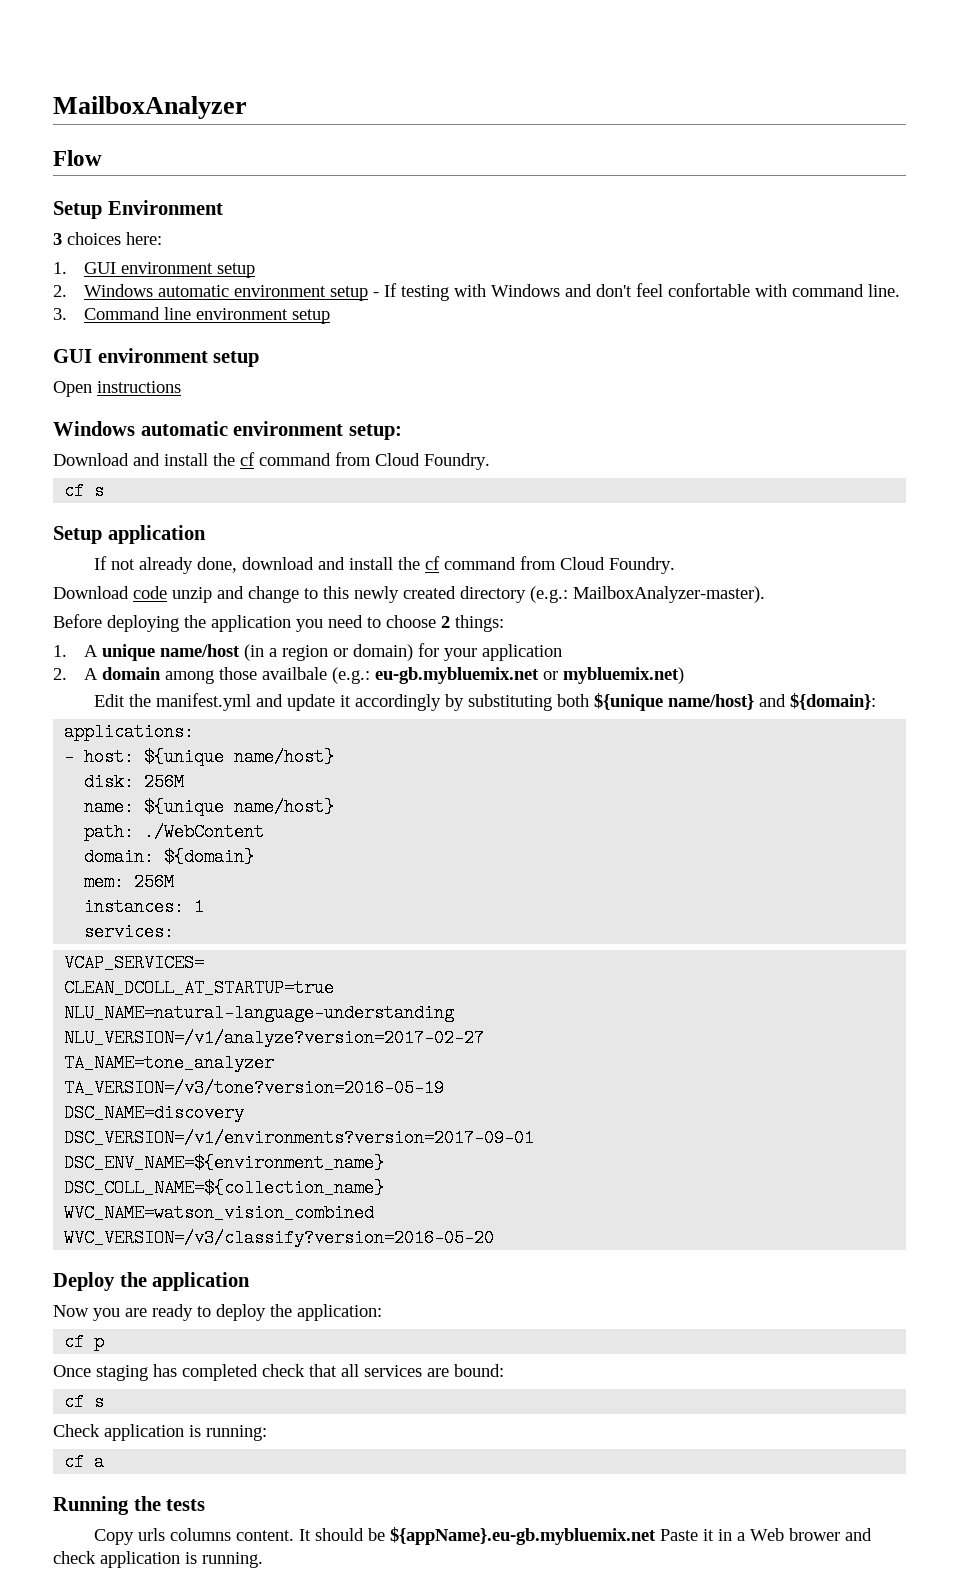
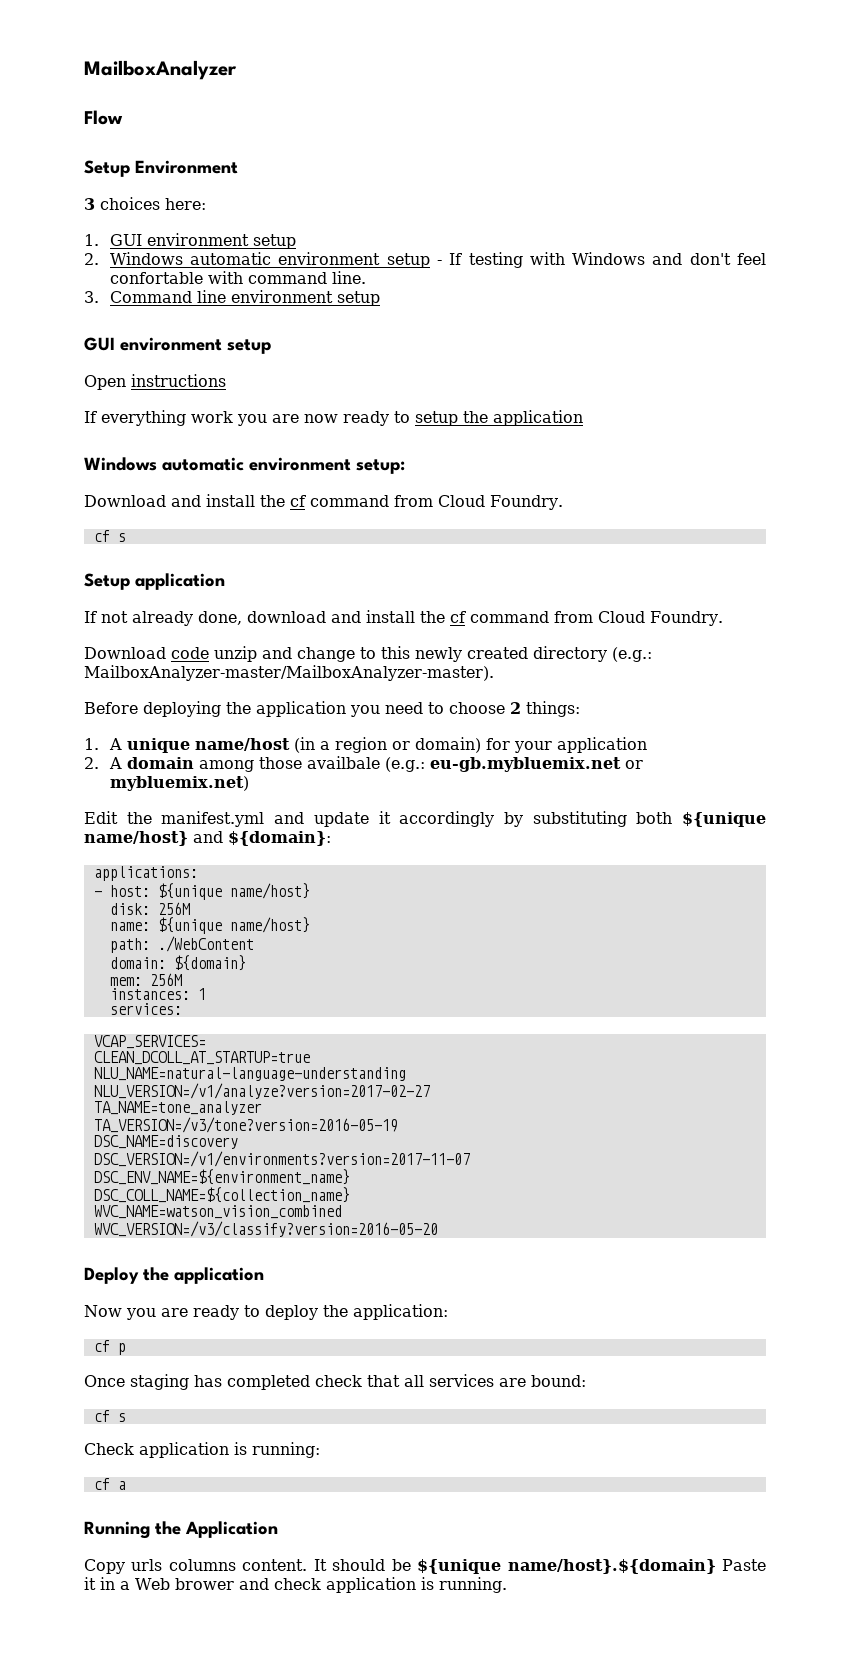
(181, 387) none -> [84,410,583,426] // If everything work you are now ready to setup the application
[573,586,765,603] MailboxAnalyzer-master). -> [84,665,494,681] MailboxAnalyzer-master/MailboxAnalyzer-master).
[64,1129,535,1147] DSC_VERSION=/v1/environments?version=2017-09-01 -> [93,1151,470,1167] DSC_VERSION=/v1/environments?version=2017-11-07
[166,1499,206,1511] tests -> [185,1521,278,1538] Application
[390,1527,657,1545] ${appName}.eu-gb.mybluemix.net -> [417,1559,716,1574] ${unique name/host}.${domain}

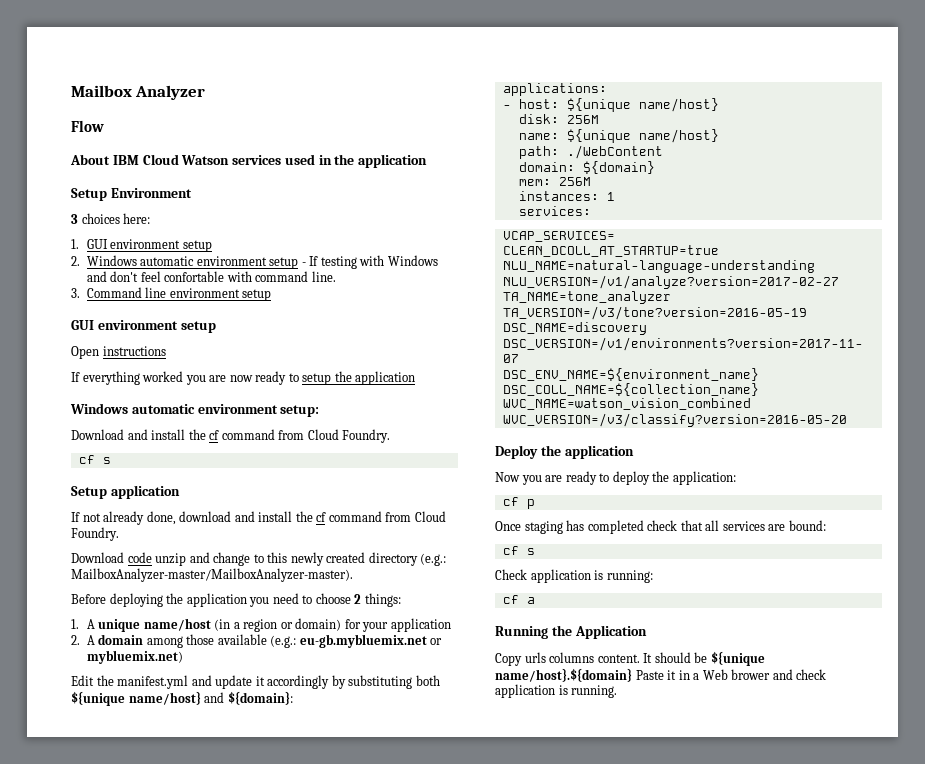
[84,60,237,80] MailboxAnalyzer -> [71,85,206,100] Mailbox Analyzer
(123, 117) none -> [70,154,428,168] // About IBM Cloud Watson services used in the application
[191,411,233,423] work -> [142,371,184,382] worked
[306,756,380,769] availbale -> [217,634,267,645] available

